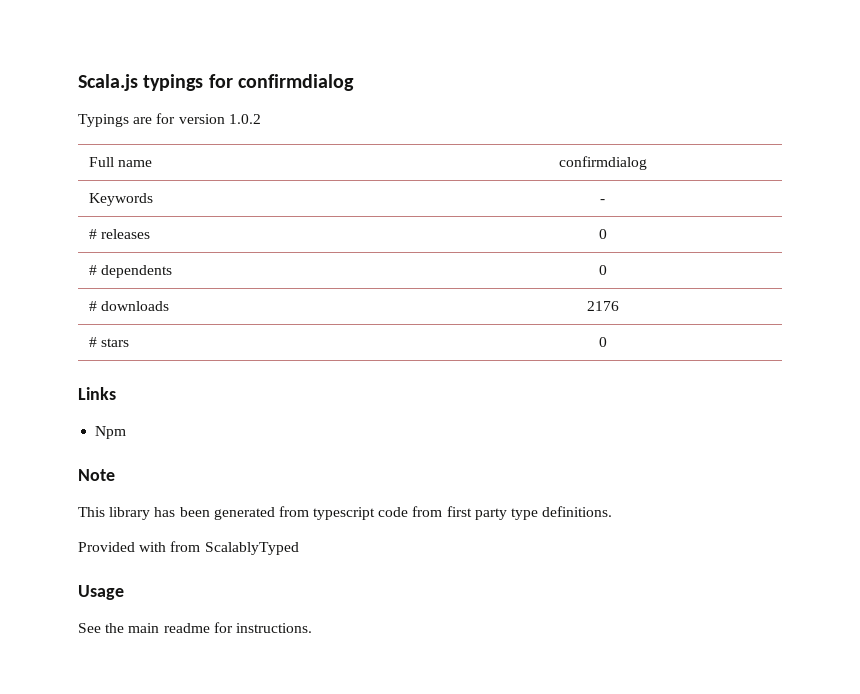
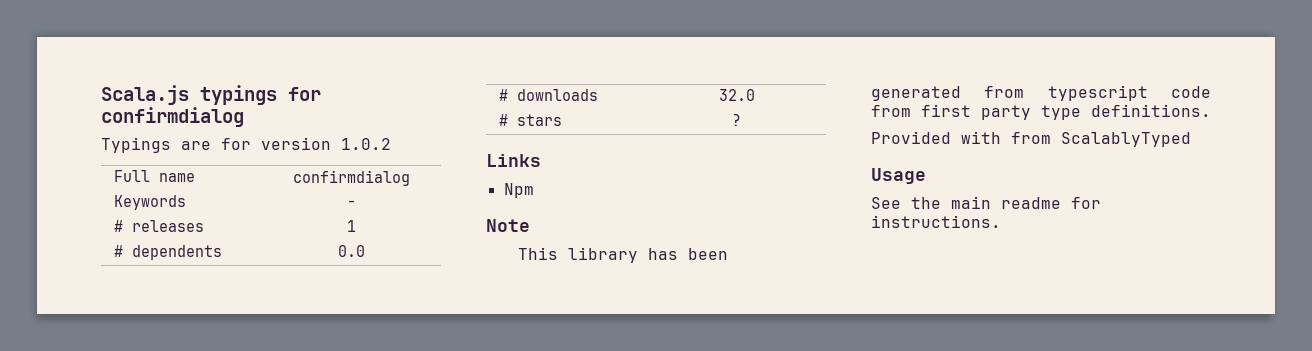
[598,229,607,239] 0 -> [347,220,356,232] 1
[598,265,607,275] 0 -> [338,245,365,257] 0.0
[586,301,619,311] 2176 -> [718,89,755,101] 32.0
[598,337,607,347] 0 -> [732,114,741,126] ?

